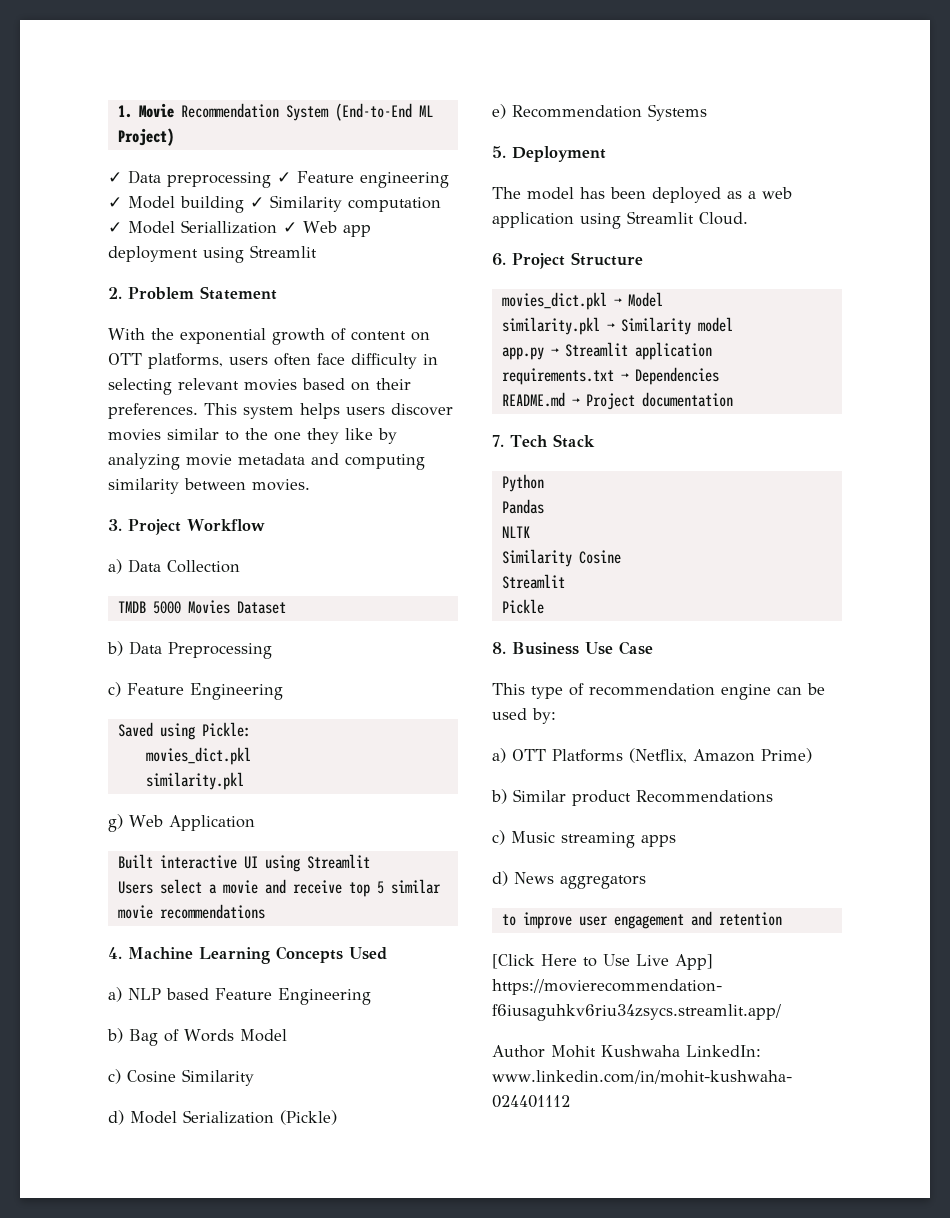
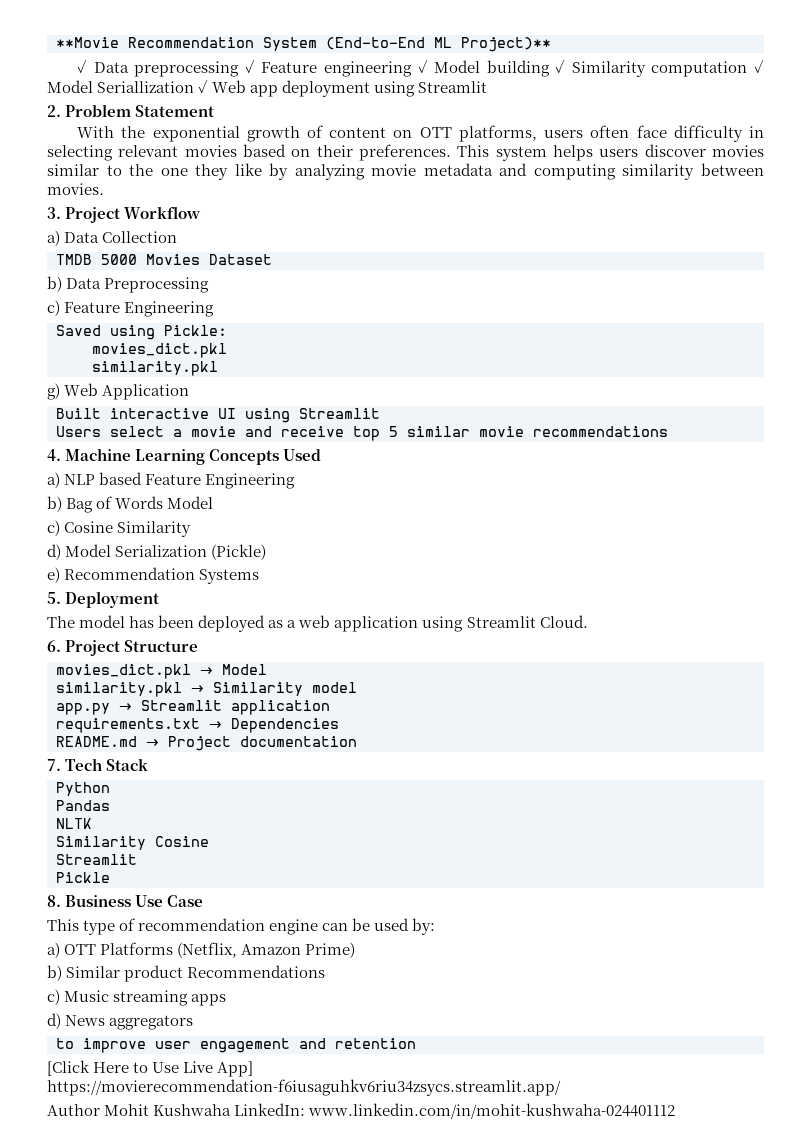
[117,103,174,118] 1. Movie -> [56,37,119,48] **Movie
[117,128,174,146] Project) -> [461,37,551,52] Project)**

